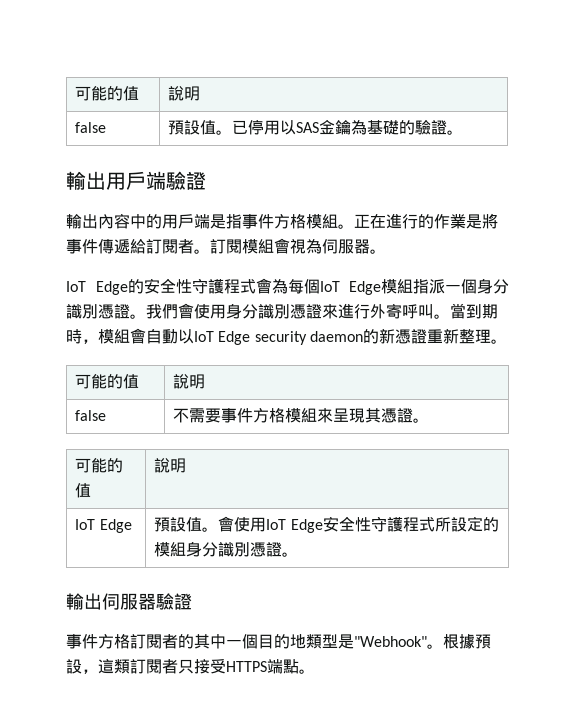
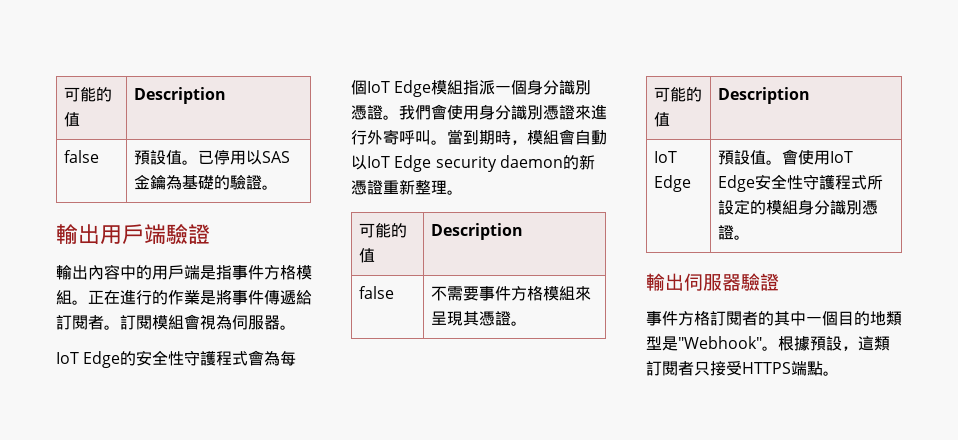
[75,86,140,101] [168,86,201,101] 可能的值 | 說明 -> [63,87,112,102] [63,112,80,127] [133,87,226,104] 可能的值 | Description
[173,374,206,389] 說明 -> [430,223,523,240] Description
[154,458,187,473] 說明 -> [717,87,810,104] Description

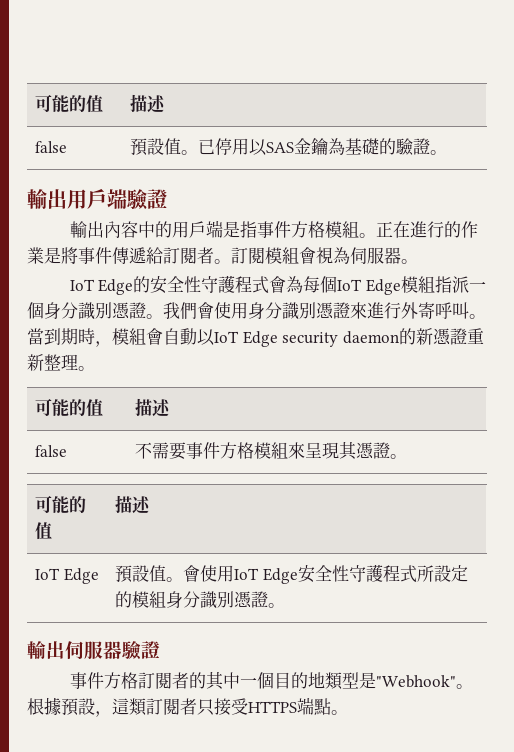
[63,87,112,102] [63,112,80,127] [133,87,226,104] 可能的值 | Description -> [35,94,104,113] [130,94,167,113] 可能的值 | 描述
[430,223,523,240] Description -> [135,398,172,417] 描述
[717,87,810,104] Description -> [115,495,152,514] 描述

